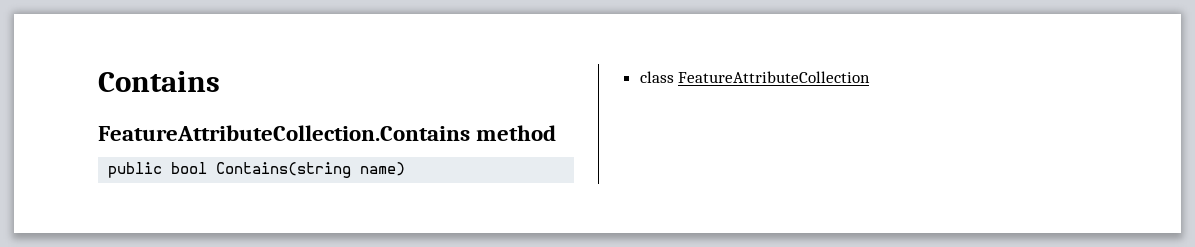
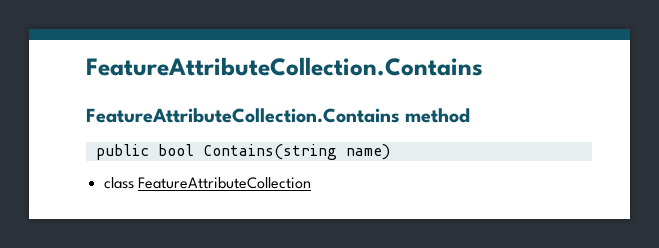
[98,71,220,92] Contains -> [86,57,483,76] FeatureAttributeCollection.Contains

